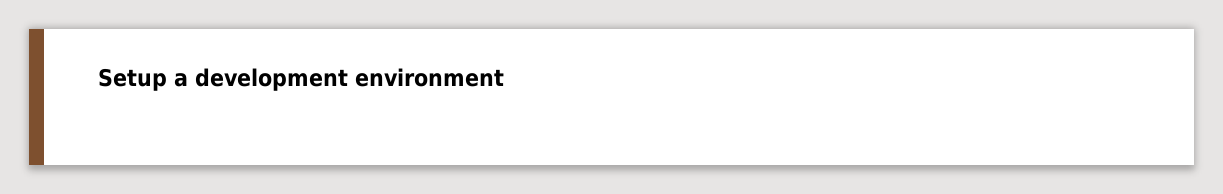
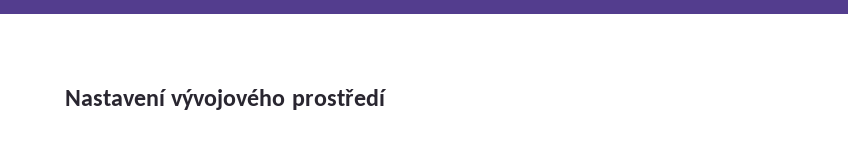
[98,68,504,91] Setup a development environment -> [65,89,387,110] Nastavení vývojového prostředí

